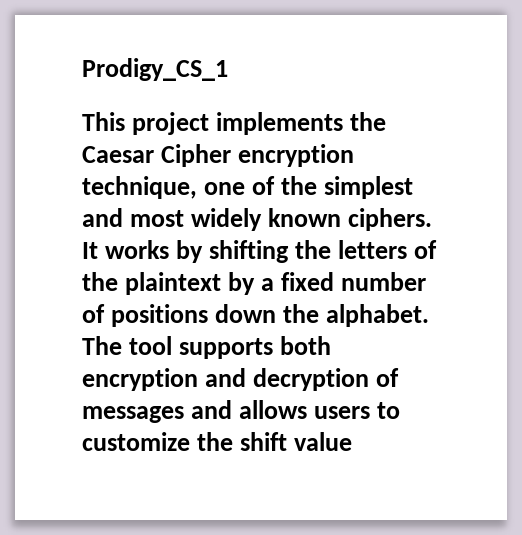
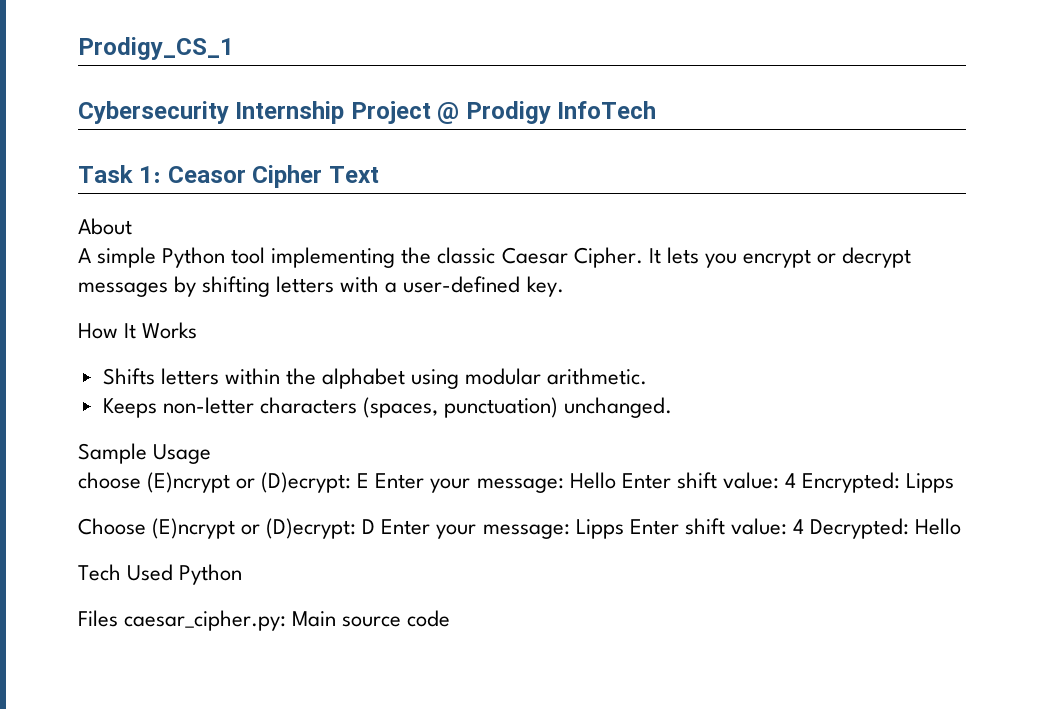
[82,112,387,135] [82,144,355,167] [82,176,414,199] [82,208,433,231] [82,240,438,263] [82,272,427,295] [82,304,430,327] [82,336,332,359] [82,368,400,391] [82,400,401,423] [82,432,353,451] This project implements the Caesar Cipher encryption technique, one of the simplest and most widely known ciphers. It works by shifting the letters of the plaintext by a fixed number of positions down the alphabet. The tool supports both encryption and decryption of messages and allows users to customize the shift value -> [78,101,657,124] [78,165,379,188] [78,218,132,235] [78,247,912,268] [78,276,564,297] [78,322,198,339] [102,368,648,389] [102,397,673,418] [78,443,212,464] [78,472,955,493] [78,518,962,539] [78,564,243,585] [78,610,451,631] Cybersecurity Internship Project @ Prodigy InfoTech // Task 1: Ceasor Cipher Text // About // A simple Python tool implementing the classic Caesar Cipher. It lets you encrypt or decrypt messages by shifting letters with a user-defined key. // How It Works // Shifts letters within the alphabet using modular arithmetic. // Keeps non-letter characters (spaces, punctuation) unchanged. // Sample Usage // choose (E)ncrypt or (D)ecrypt: E Enter your message: Hello Enter shift value: 4 Encrypted: Lipps // Choose (E)ncrypt or (D)ecrypt: D Enter your message: Lipps Enter shift value: 4 Decrypted: Hello // Tech Used Python // Files caesar_cipher.py: Main source code

